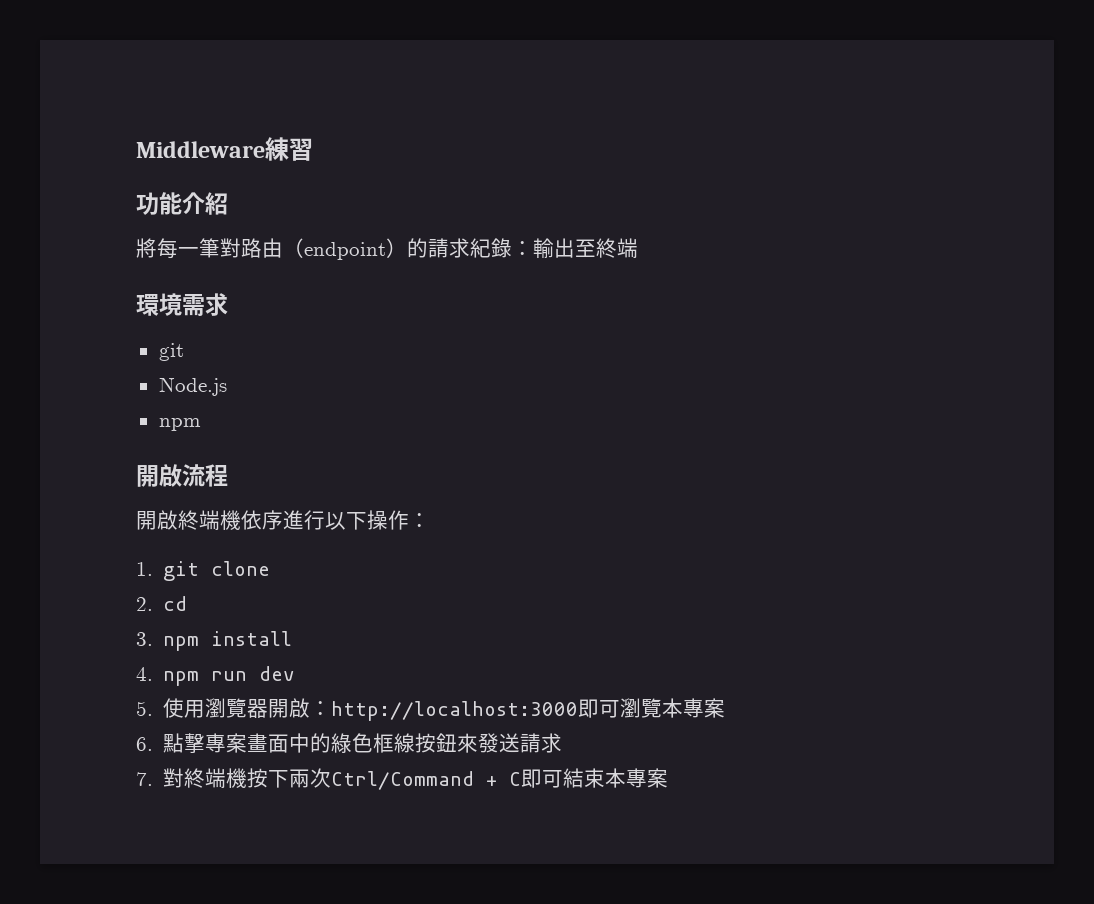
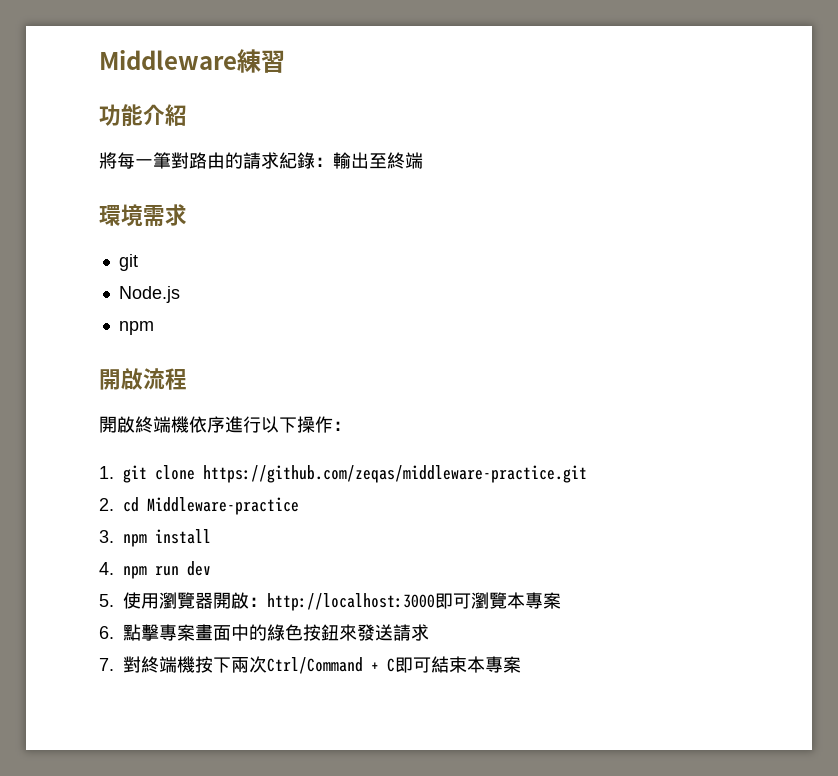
[283,238,407,260] （endpoint） -> (225, 160) none
(271, 568) none -> [203,465,588,483] https://github.com/zeqas/middleware-practice.git
(188, 603) none -> [147,497,300,515] Middleware-practice
[373,733,416,753] 框線 -> (304, 632) none

